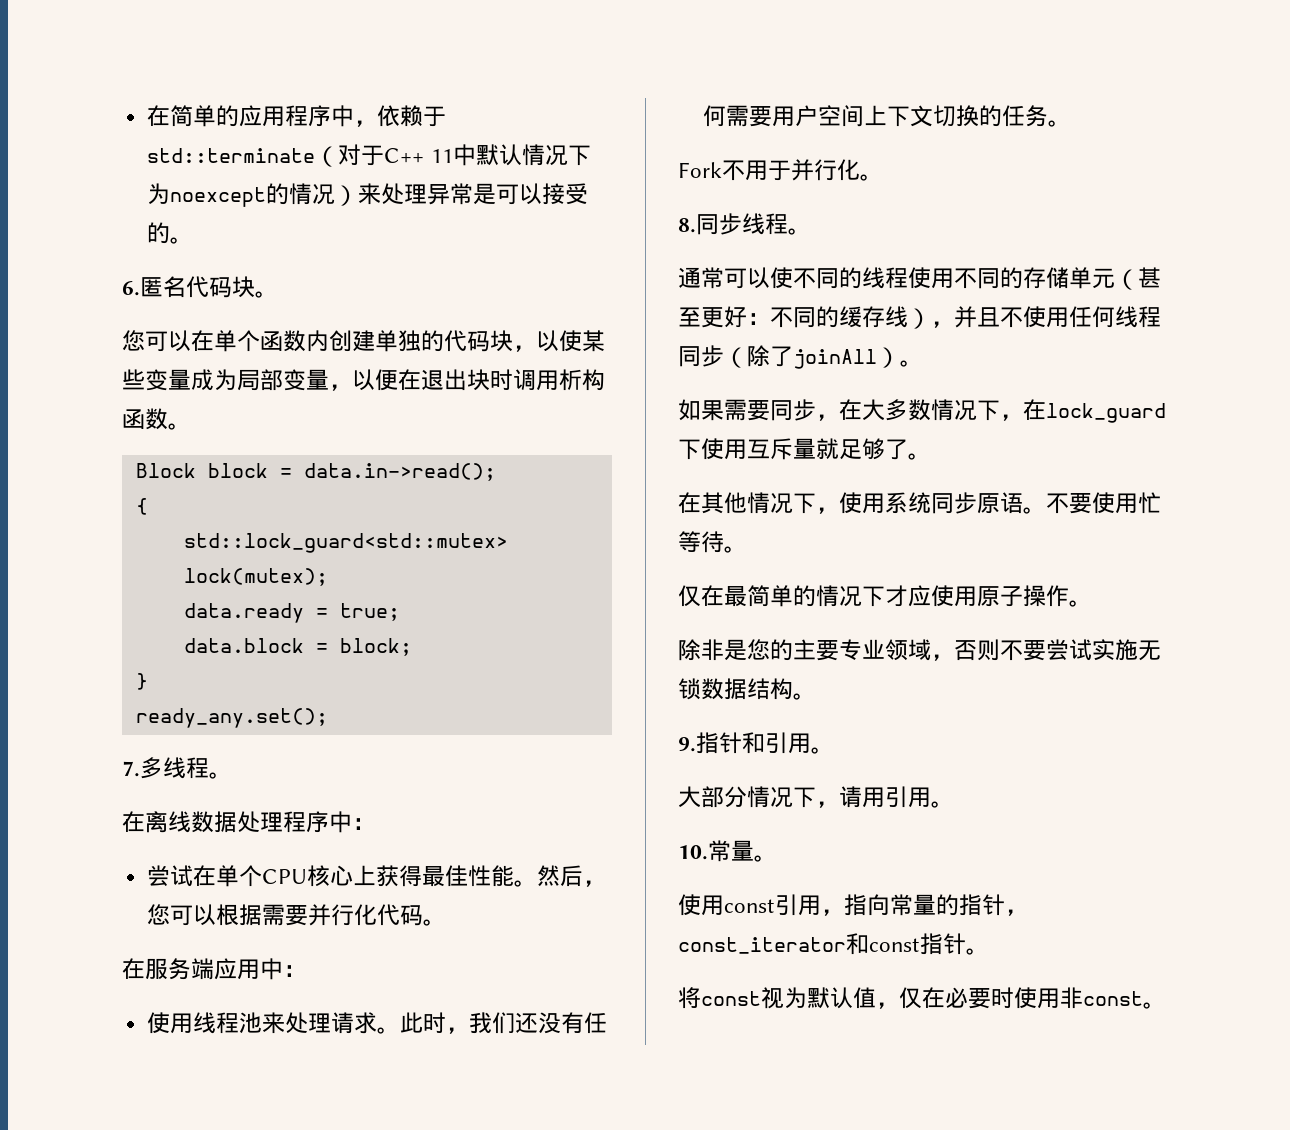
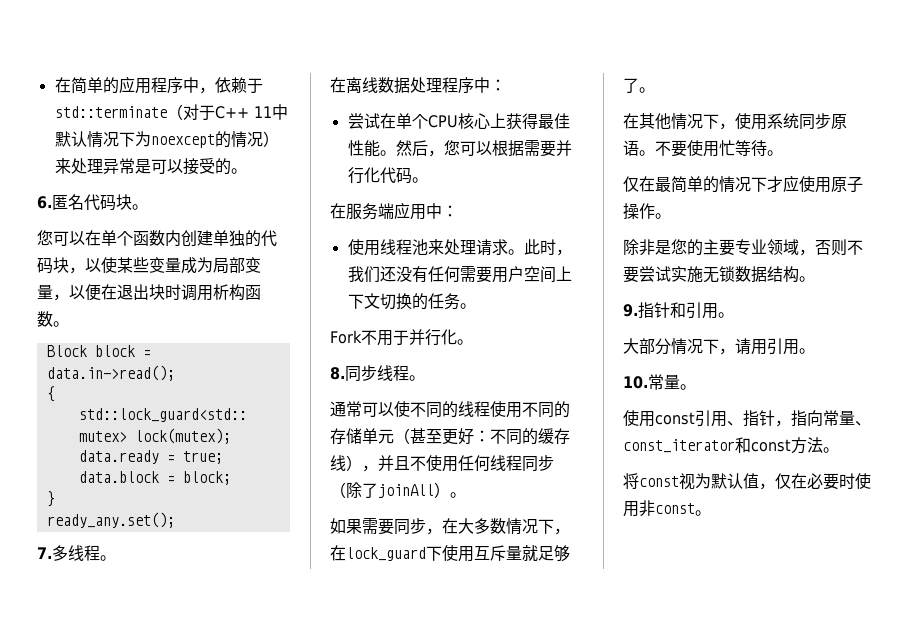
(821, 905) none -> [727,410,775,427] 、指针
[936,894,1028,916] 的指针， -> [855,421,871,426] 、
[920,933,966,955] 指针 -> [791,437,823,454] 方法

